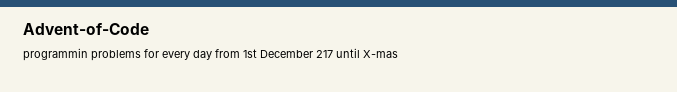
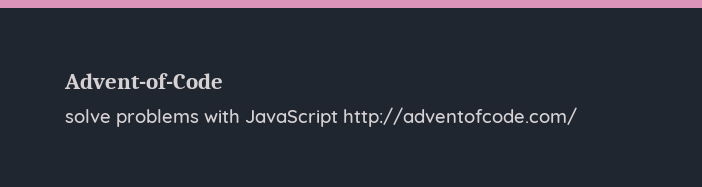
[23,48,398,61] programmin problems for every day from 1st December 217 until X-mas -> [65,107,577,127] solve problems with JavaScript http://adventofcode.com/

